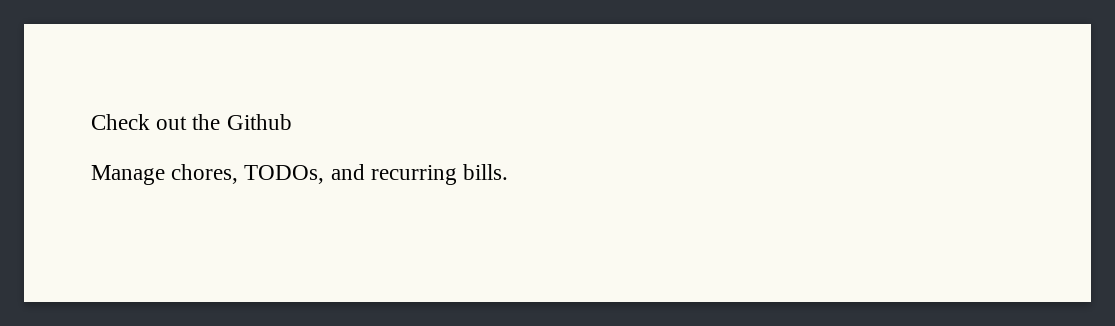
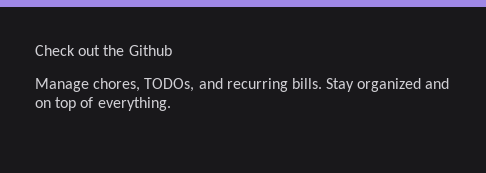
(509, 172) none -> [326,78,450,92] [35,97,171,111] Stay organized and on top of everything.

